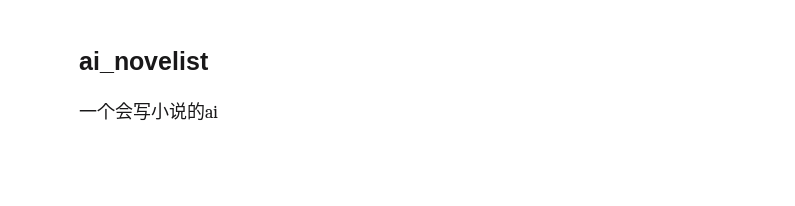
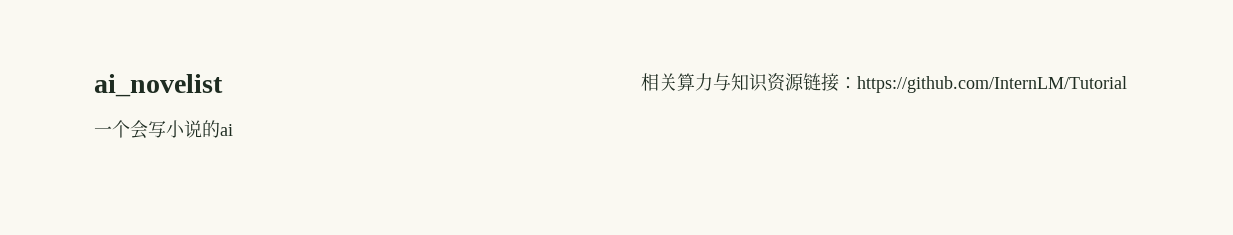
(218, 111) none -> [641,73,1127,93] // 相关算力与知识资源链接：https://github.com/InternLM/Tutorial

